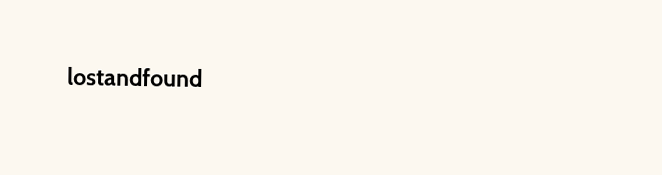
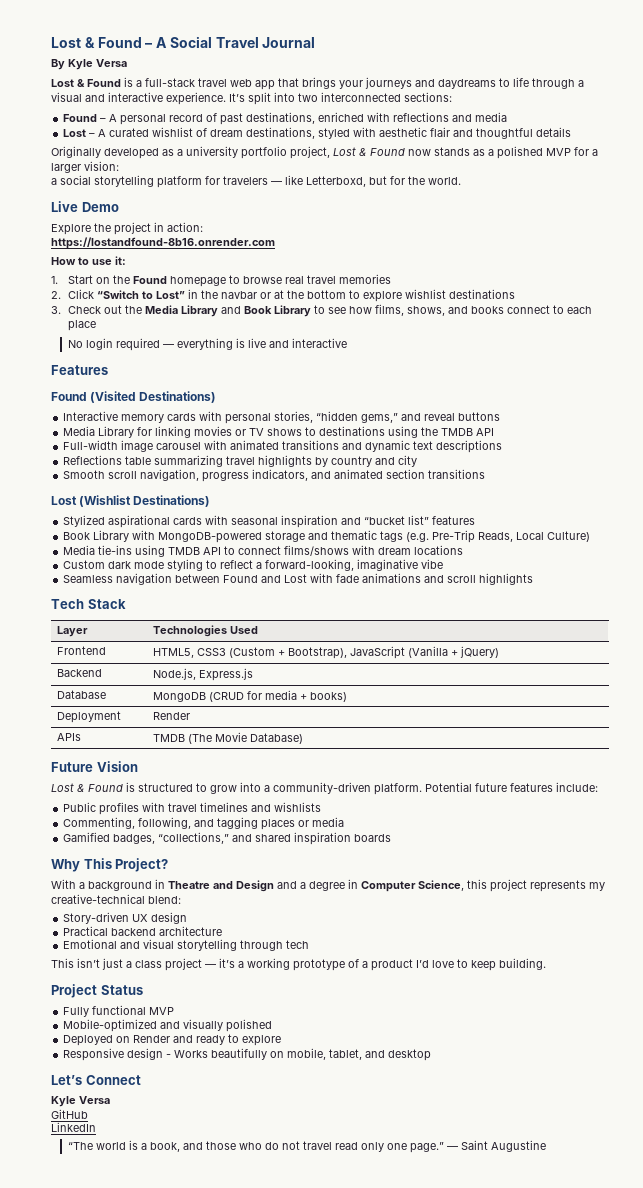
[67,66,203,87] lostandfound -> [51,36,316,48] [51,59,127,70] [51,77,584,90] [51,92,452,105] [63,112,508,125] [63,127,572,139] [51,146,598,159] [51,161,119,173] [51,175,461,188] [51,201,119,212] [51,222,203,235] [51,237,275,249] [51,256,126,265] [51,274,391,287] [51,289,515,302] [51,304,592,317] [67,320,96,331] [67,338,347,351] [51,365,108,375] [51,391,217,403] [63,411,501,424] [63,426,495,438] [63,440,503,453] [63,455,418,467] [63,469,486,482] [51,495,211,507] [63,515,476,528] [63,530,591,543] [63,545,464,557] [63,559,444,571] [63,573,534,585] [51,599,126,609] [56,626,88,637] [152,625,258,637] [56,646,106,655] [152,646,499,659] [56,669,102,677] [152,668,253,681] [56,690,106,699] [152,690,347,702] [56,711,121,723] [152,712,190,720] [56,733,81,741] [152,732,303,744] [51,761,138,772] [51,782,598,795] [63,802,322,815] [63,817,345,830] [63,832,392,845] [51,858,169,872] [51,879,605,892] [51,894,181,904] [63,912,188,924] [63,926,223,936] [63,939,310,951] [51,958,546,971] [51,984,143,998] [63,1005,175,1017] [63,1019,273,1032] [63,1034,282,1046] [63,1048,432,1061] [51,1075,141,1085] [51,1096,110,1107] [51,1109,88,1119] [51,1122,96,1132] [67,1140,546,1153] Lost & Found – A Social Travel Journal // By Kyle Versa // Lost & Found is a full-stack travel web app that brings your journeys and daydreams to life through a visual and interactive experience. It’s split into two interconnected sections: // Found – A personal record of past destinations, enriched with reflections and media // Lost – A curated wishlist of dream destinations, styled with aesthetic flair and thoughtful details // Originally developed as a university portfolio project, Lost & Found now stands as a polished MVP for a larger vision: // a social storytelling platform for travelers — like Letterboxd, but for the world. // Live Demo // Explore the project in action: // https://lostandfound-8b16.onrender.com // How to use it: // 1. Start on the Found homepage to browse real travel memories // 2. Click “Switch to Lost” in the navbar or at the bottom to explore wishlist destinations // 3. Check out the Media Library and Book Library to see how films, shows, and books connect to each place // No login required — everything is live and interactive // Features // Found (Visited Destinations) // Interactive memory cards with personal stories, “hidden gems,” and reveal buttons // Media Library for linking movies or TV shows to destinations using the TMDB API // Full-width image carousel with animated transitions and dynamic text descriptions // Reflections table summarizing travel highlights by country and city // Smooth scroll navigation, progress indicators, and animated section transitions // Lost (Wishlist Destinations) // Stylized aspirational cards with seasonal inspiration and “bucket list” features // Book Library with MongoDB-powered storage and thematic tags (e.g. Pre-Trip Reads, Local Culture) // Media tie-ins using TMDB API to connect films/shows with dream locations // Custom dark mode styling to reflect a forward-looking, imaginative vibe // Seamless navigation between Found and Lost with fade animations and scroll highlights // Tech Stack // Layer | Technologies Used // Frontend | HTML5, CSS3 (Custom + Bootstrap), JavaScript (Vanilla + jQuery) // Backend | Node.js, Express.js // Database | MongoDB (CRUD for media + books) // Deployment | Render // APIs | TMDB (The Movie Database) // Future Vision // Lost & Found is structured to grow into a community-driven platform. Potential future features include: // Public profiles with travel timelines and wishlists // Commenting, following, and tagging places or media // Gamified badges, “collections,” and shared inspiration boards // Why This Project? // With a background in Theatre and Design and a degree in Computer Science, this project represents my creative-technical blend: // Story-driven UX design // Practical backend architecture // Emotional and visual storytelling through tech // This isn’t just a class project — it’s a working prototype of a product I’d love to keep building. // Project Status // Fully functional MVP // Mobile-optimized and visually polished // Deployed on Render and ready to explore // Responsive design - Works beautifully on mobile, tablet, and desktop // Let’s Connect // Kyle Versa // GitHub // LinkedIn // “The world is a book, and those who do not travel read only one page.” — Saint Augustine

